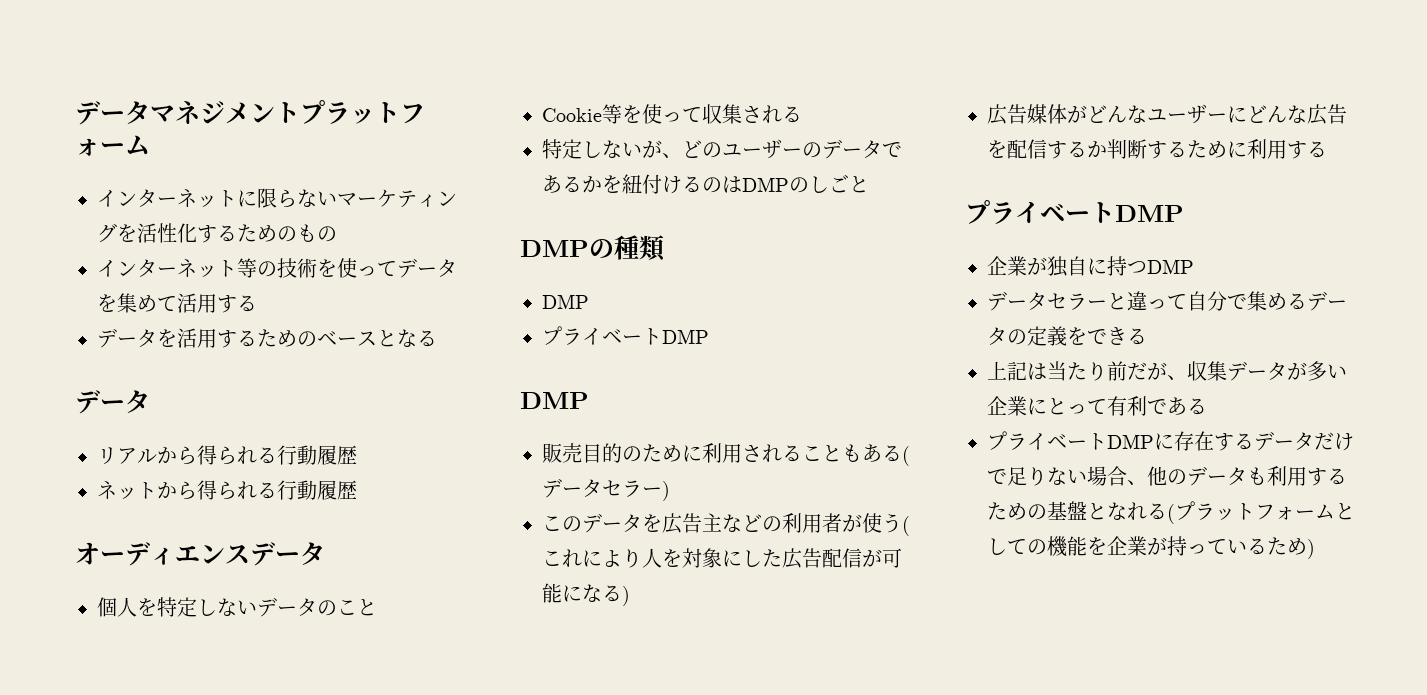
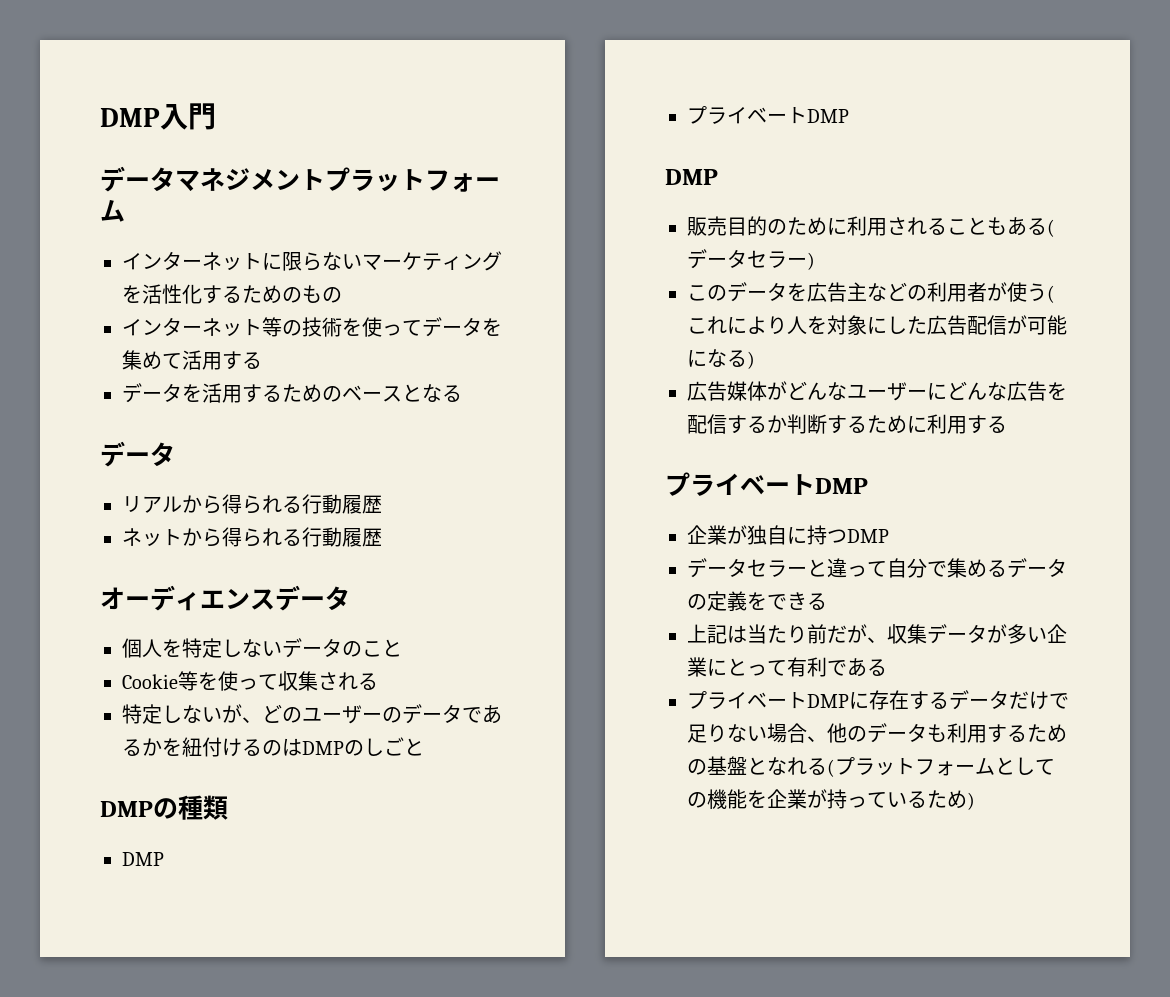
(75, 113) none -> [100,103,216,130] DMP入門 //

